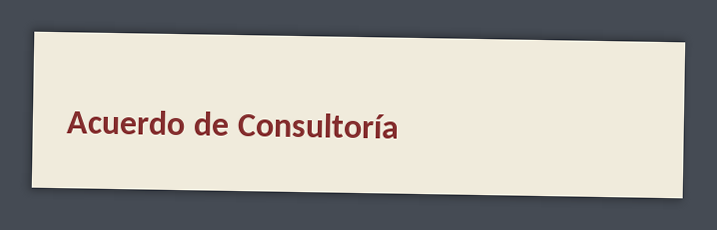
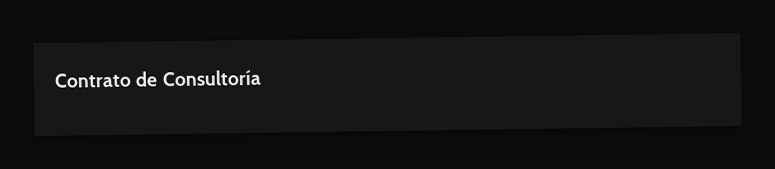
[66,109,186,136] Acuerdo -> [54,72,132,88] Contrato

